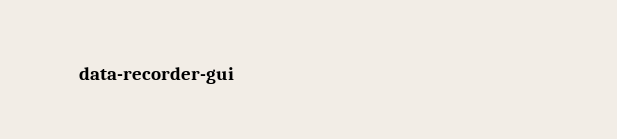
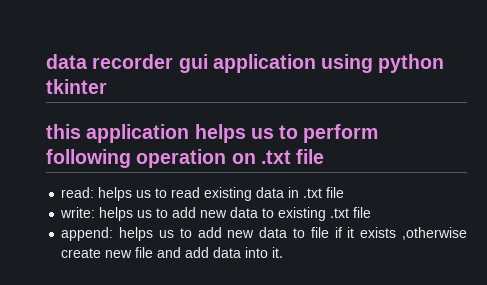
[79,67,234,84] data-recorder-gui -> [46,54,445,73] [46,79,107,94] [46,124,379,143] [46,149,325,168] [61,187,345,201] [60,207,372,221] [61,227,468,241] [61,247,284,258] data recorder gui application using python tkinter // this application helps us to perform following operation on .txt file // read: helps us to read existing data in .txt file // write: helps us to add new data to existing .txt file // append: helps us to add new data to file if it exists ,otherwise create new file and add data into it.

